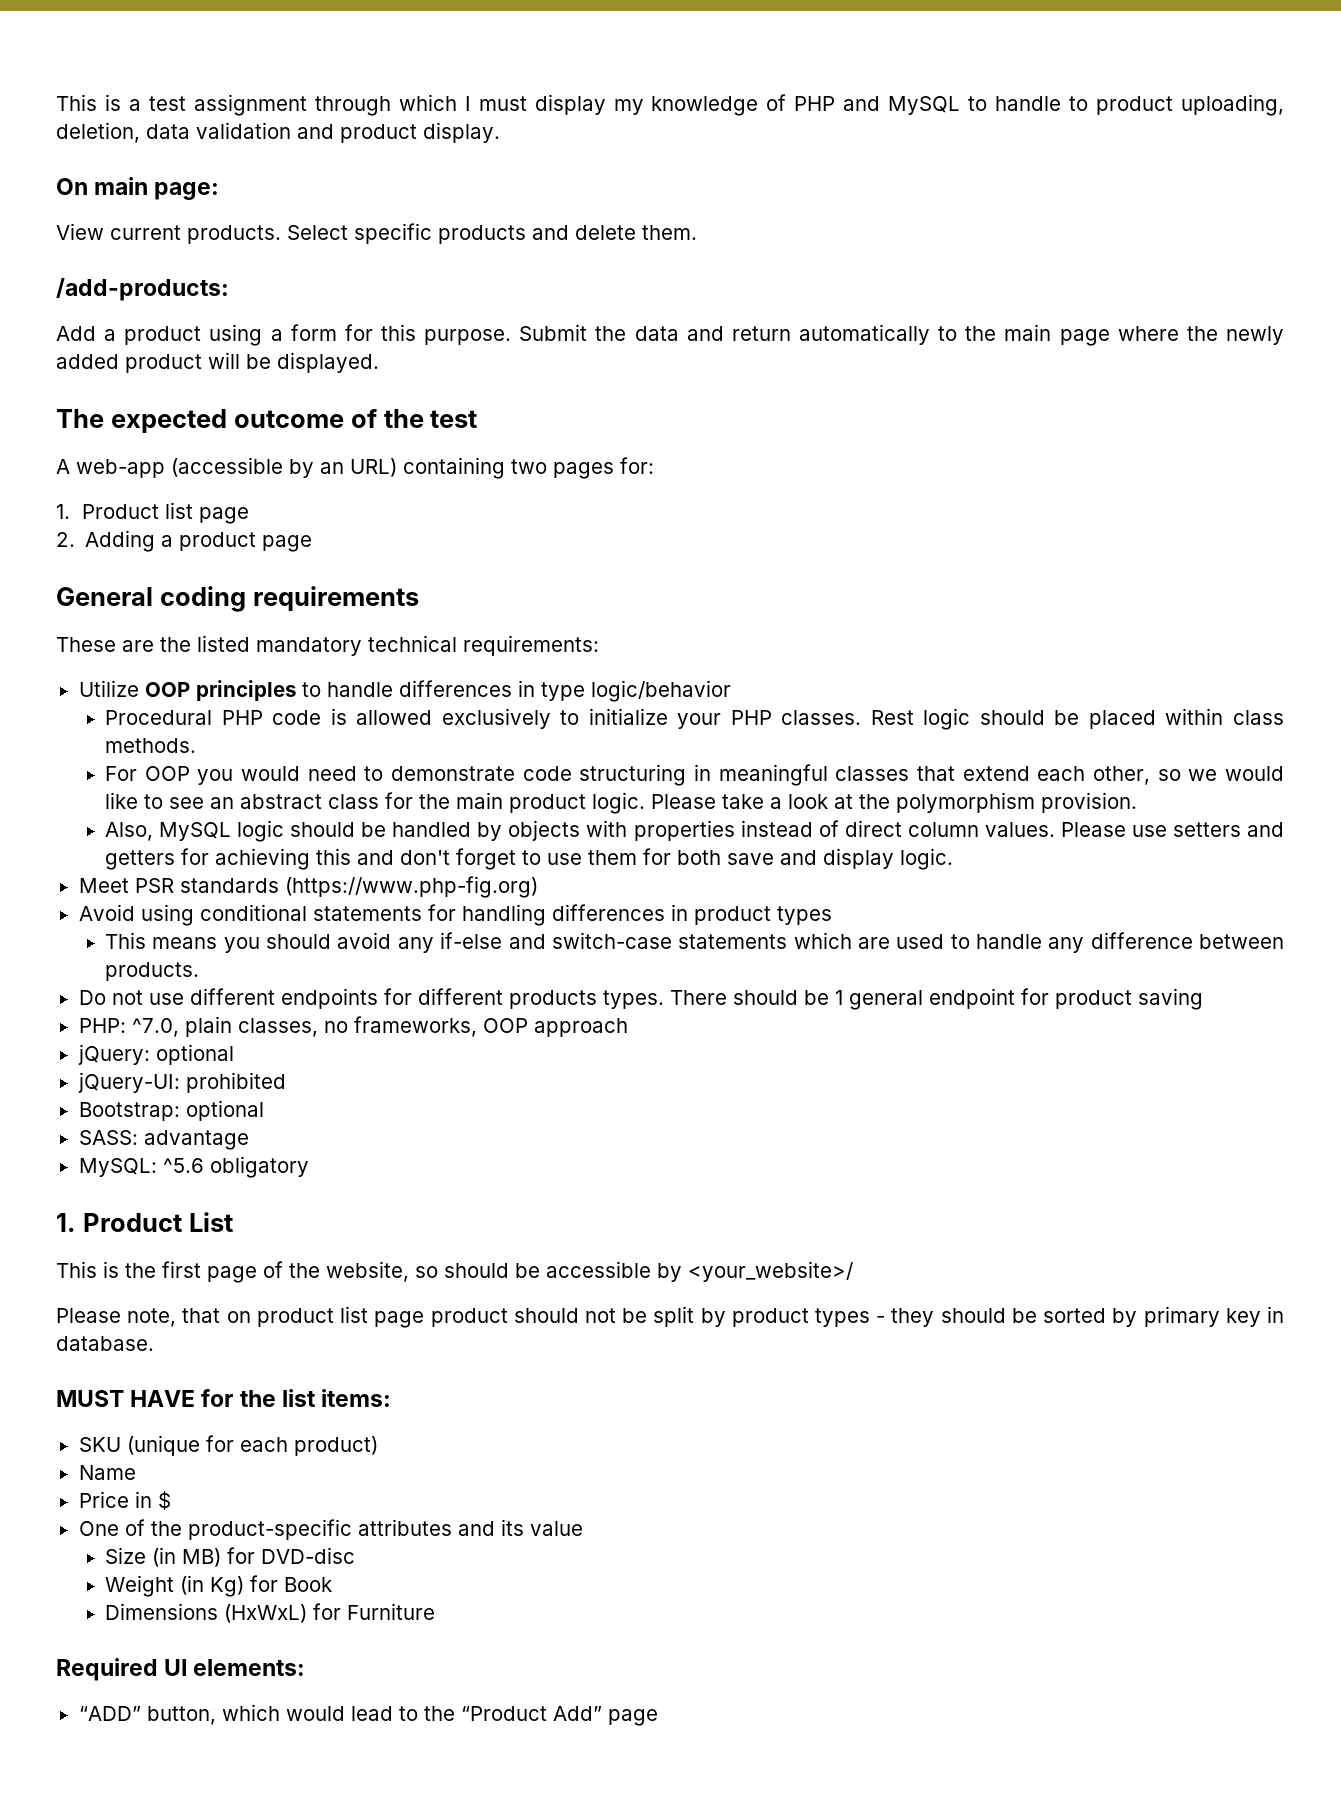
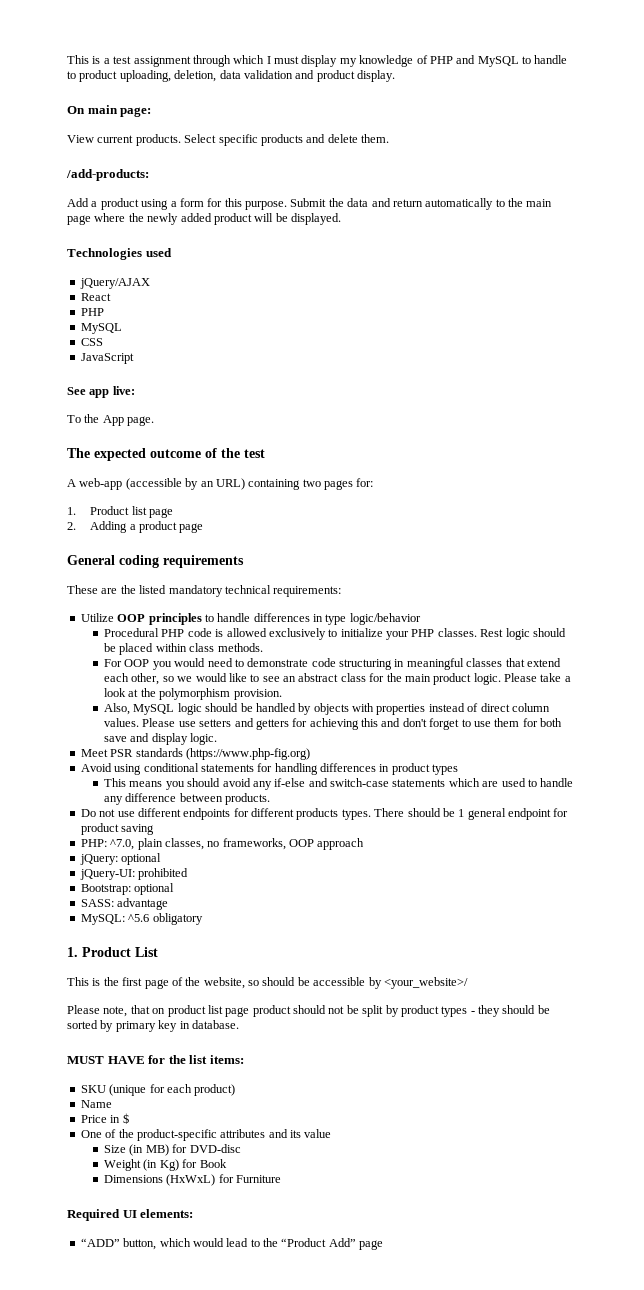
(379, 362) none -> [67,248,172,260] [79,278,150,289] [80,293,111,301] [80,308,104,316] [80,323,122,334] [80,338,103,346] [80,353,134,364] [67,386,135,398] [67,414,155,426] // Technologies used // jQuery/AJAX // React // PHP // MySQL // CSS // JavaScript // See app live: // To the App page.

